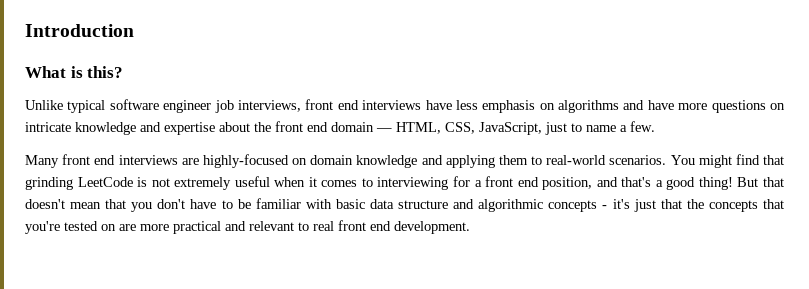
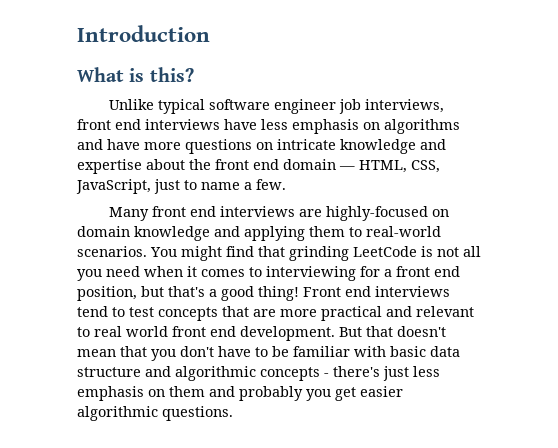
[174,176,270,190] extremely useful -> [463,246,481,257] [77,266,140,281] all you need
[596,177,618,187] and -> [141,286,164,297] but
(733, 183) none -> [303,286,450,297] [77,306,474,321] [77,326,335,341] Front end interviews tend to test concepts that are more practical and relevant to real world front end development.
[612,199,785,212] [25,220,470,234] it's just that the concepts that you're tested on are more practical and relevant to real front end development. -> [333,366,440,381] [77,386,403,401] [77,406,233,421] there's just less emphasis on them and probably you get easier algorithmic questions.

